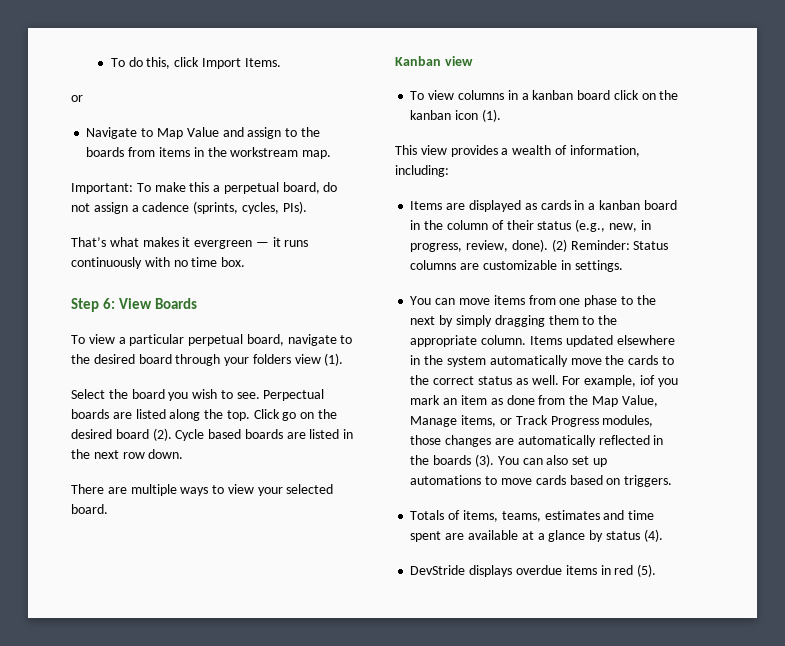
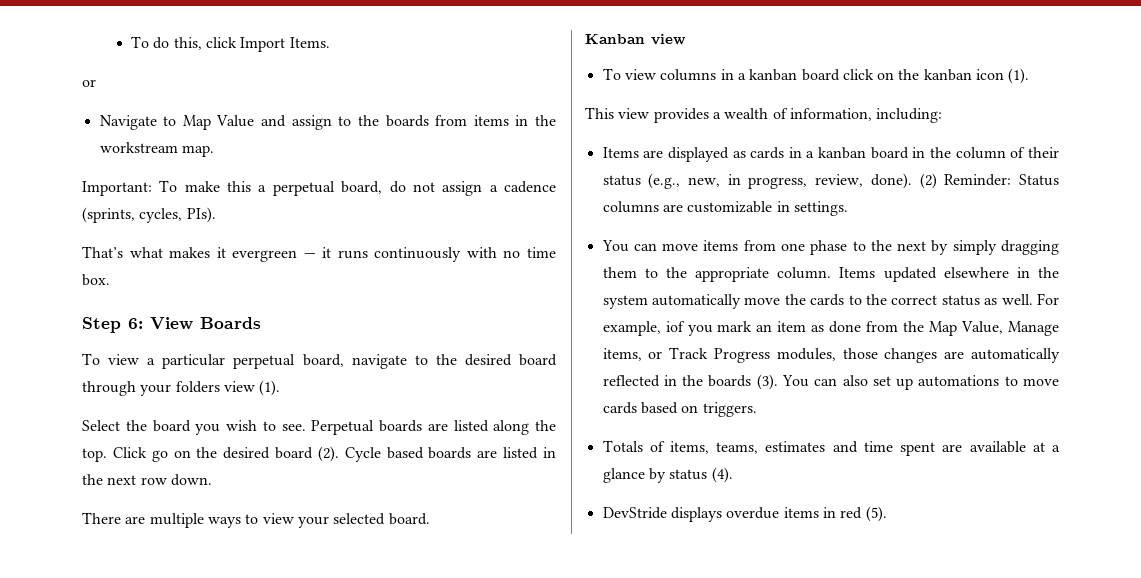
[263,389,325,401] Perpectual -> [311,420,375,435] Perpetual

